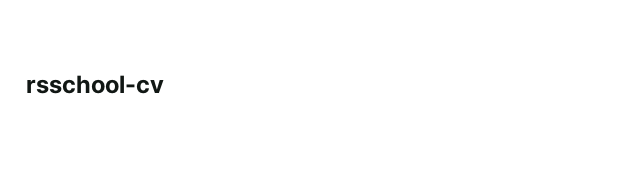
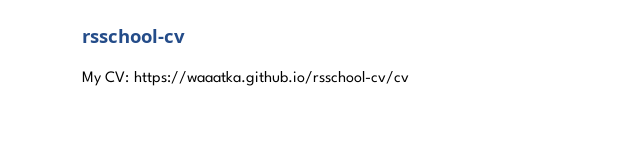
(164, 84) none -> [82,71,409,86] // My CV: https://waaatka.github.io/rsschool-cv/cv

